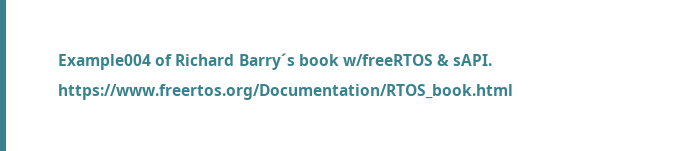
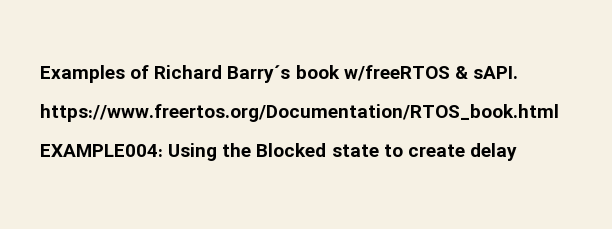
[58,54,151,70] Example004 -> [40,65,125,83] Examples
(513, 92) none -> [40,143,517,161] // EXAMPLE004: Using the Blocked state to create delay

